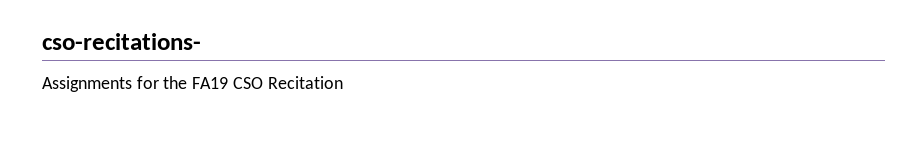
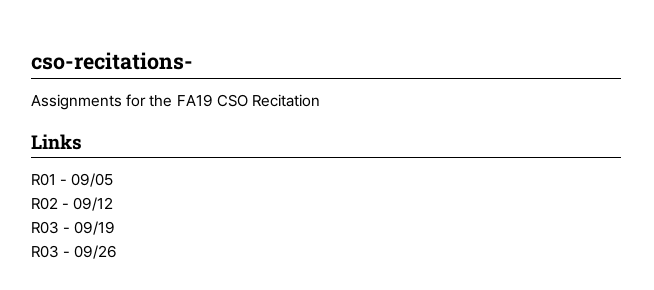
(343, 82) none -> [31,134,82,150] [31,173,114,187] [31,197,114,211] [31,221,116,235] [31,245,118,259] // Links // R01 - 09/05 // R02 - 09/12 // R03 - 09/19 // R03 - 09/26

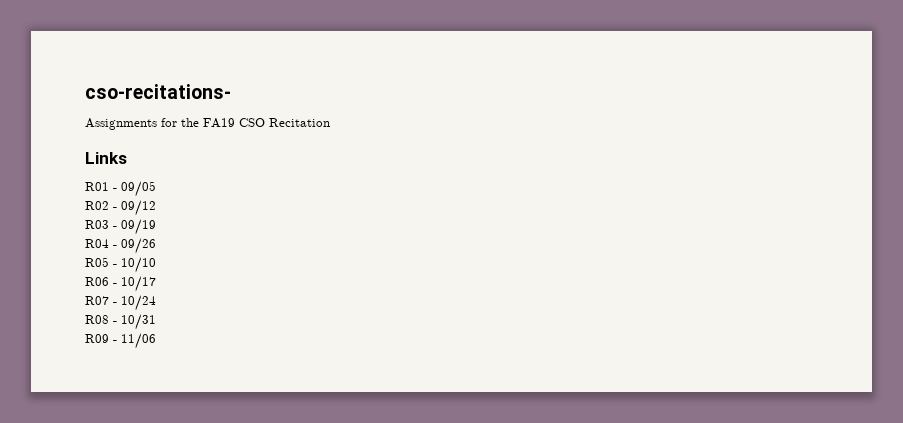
[31,245,59,258] R03 -> [85,239,109,248] R04
(118, 252) none -> [85,257,156,273] [85,276,156,292] [85,295,156,311] [85,314,156,330] [85,333,156,349] // R05 - 10/10 // R06 - 10/17 // R07 - 10/24 // R08 - 10/31 // R09 - 11/06

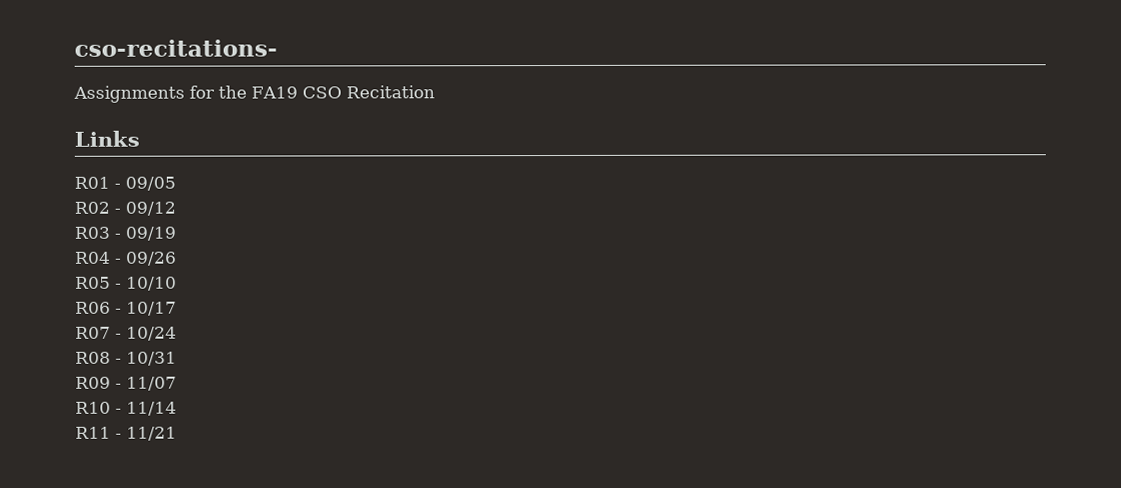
[121,333,156,349] 11/06 -> [126,376,177,391] [75,401,177,416] [75,426,177,441] 11/07 // R10 - 11/14 // R11 - 11/21

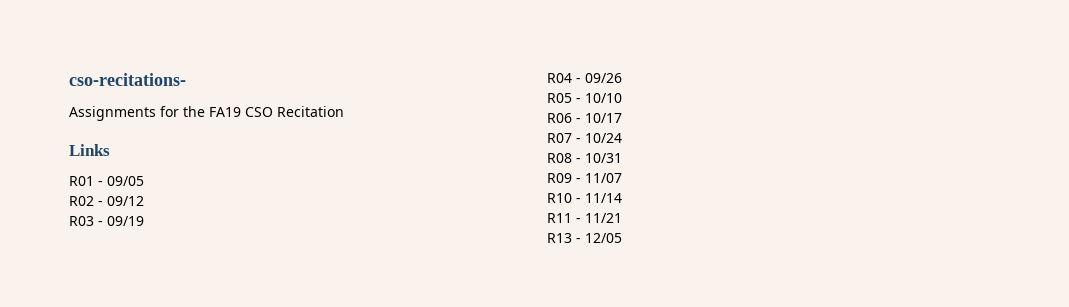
(177, 433) none -> [547,233,622,243] // R13 - 12/05

